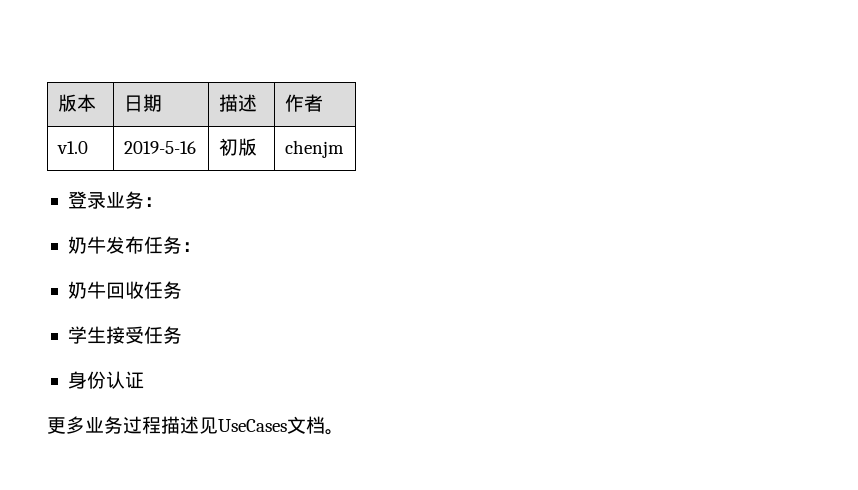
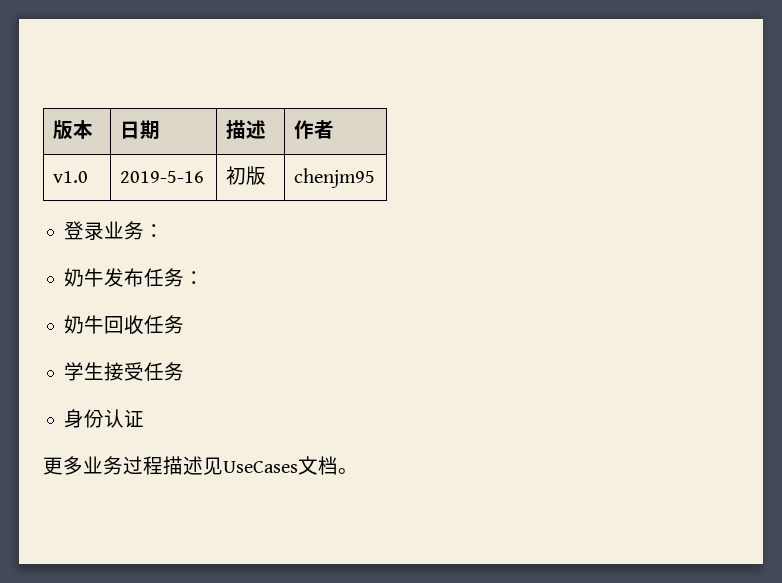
[284,140,344,158] chenjm -> [294,168,376,188] chenjm95

